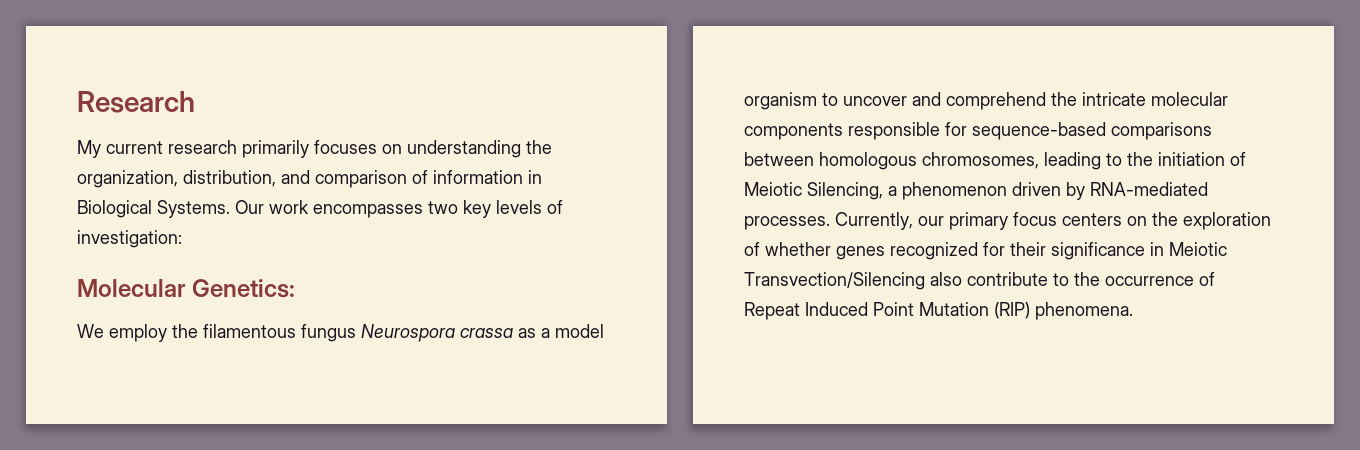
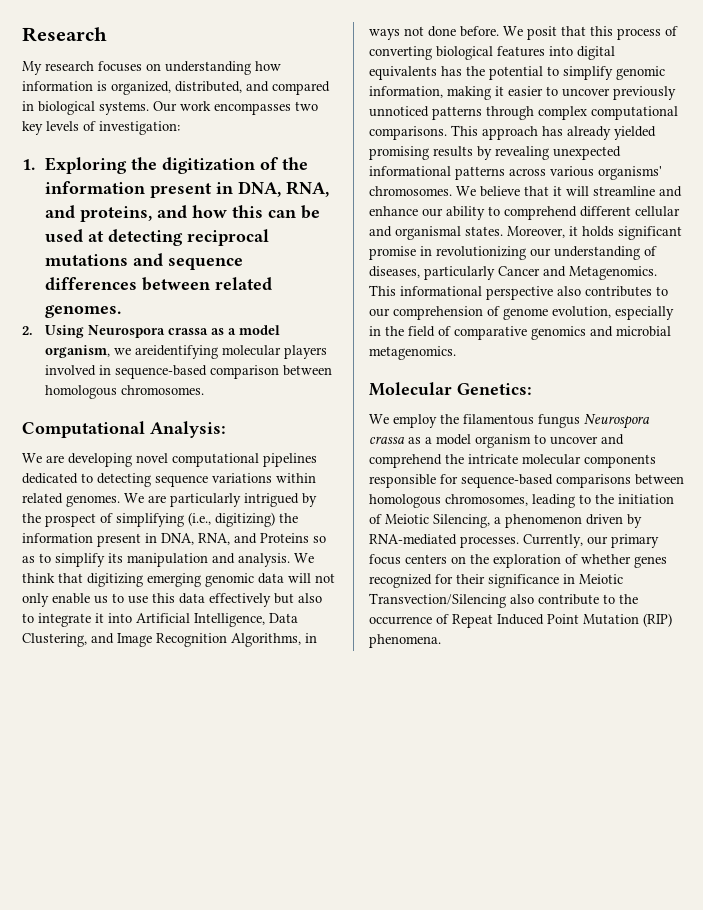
[106,140,552,158] [77,170,542,188] [77,200,230,218] current research primarily focuses on understanding the organization, distribution, and comparison of information in Biological Systems. -> [45,61,281,75] [22,81,330,95] [22,101,149,115] research focuses on understanding how information is organized, distributed, and compared in biological systems.
(182, 239) none -> [22,157,309,174] [45,181,330,198] [45,205,321,222] [45,229,270,246] [45,253,244,270] [45,277,273,291] [45,305,122,318] [22,325,281,338] [45,345,328,359] [45,365,333,379] [45,385,205,399] [22,421,226,438] [22,453,317,467] [22,473,316,487] [22,493,317,507] [22,512,298,527] [22,533,326,547] [22,553,314,567] [22,573,335,587] [22,593,322,607] [22,613,298,627] [22,633,317,647] [369,26,678,40] [369,46,615,60] [369,66,665,80] [369,86,676,100] [369,106,678,120] [369,125,656,140] [369,146,621,160] [369,166,662,180] [369,186,682,197] [369,206,680,220] [369,226,682,240] [369,246,657,260] [369,266,657,280] [369,285,668,300] [369,306,674,320] [369,326,671,340] [369,346,456,360] // 1. Exploring the digitization of the information present in DNA, RNA, and proteins, and how this can be used at detecting reciprocal mutations and sequence differences between related genomes. // 2. Using Neurospora crassa as a model organism, we areidentifying molecular players involved in sequence-based comparison between homologous chromosomes. // Computational Analysis: // We are developing novel computational pipelines dedicated to detecting sequence variations within related genomes. We are particularly intrigued by the prospect of simplifying (i.e., digitizing) the information present in DNA, RNA, and Proteins so as to simplify its manipulation and analysis. We think that digitizing emerging genomic data will not only enable us to use this data effectively but also to integrate it into Artificial Intelligence, Data Clustering, and Image Recognition Algorithms, in ways not done before. We posit that this process of converting biological features into digital equivalents has the potential to simplify genomic information, making it easier to uncover previously unnoticed patterns through complex computational comparisons. This approach has already yielded promising results by revealing unexpected informational patterns across various organisms' chromosomes. We believe that it will streamline and enhance our ability to comprehend different cellular and organismal states. Moreover, it holds significant promise in revolutionizing our understanding of diseases, particularly Cancer and Metagenomics. This informational perspective also contributes to our comprehension of genome evolution, especially in the field of comparative genomics and microbial metagenomics.

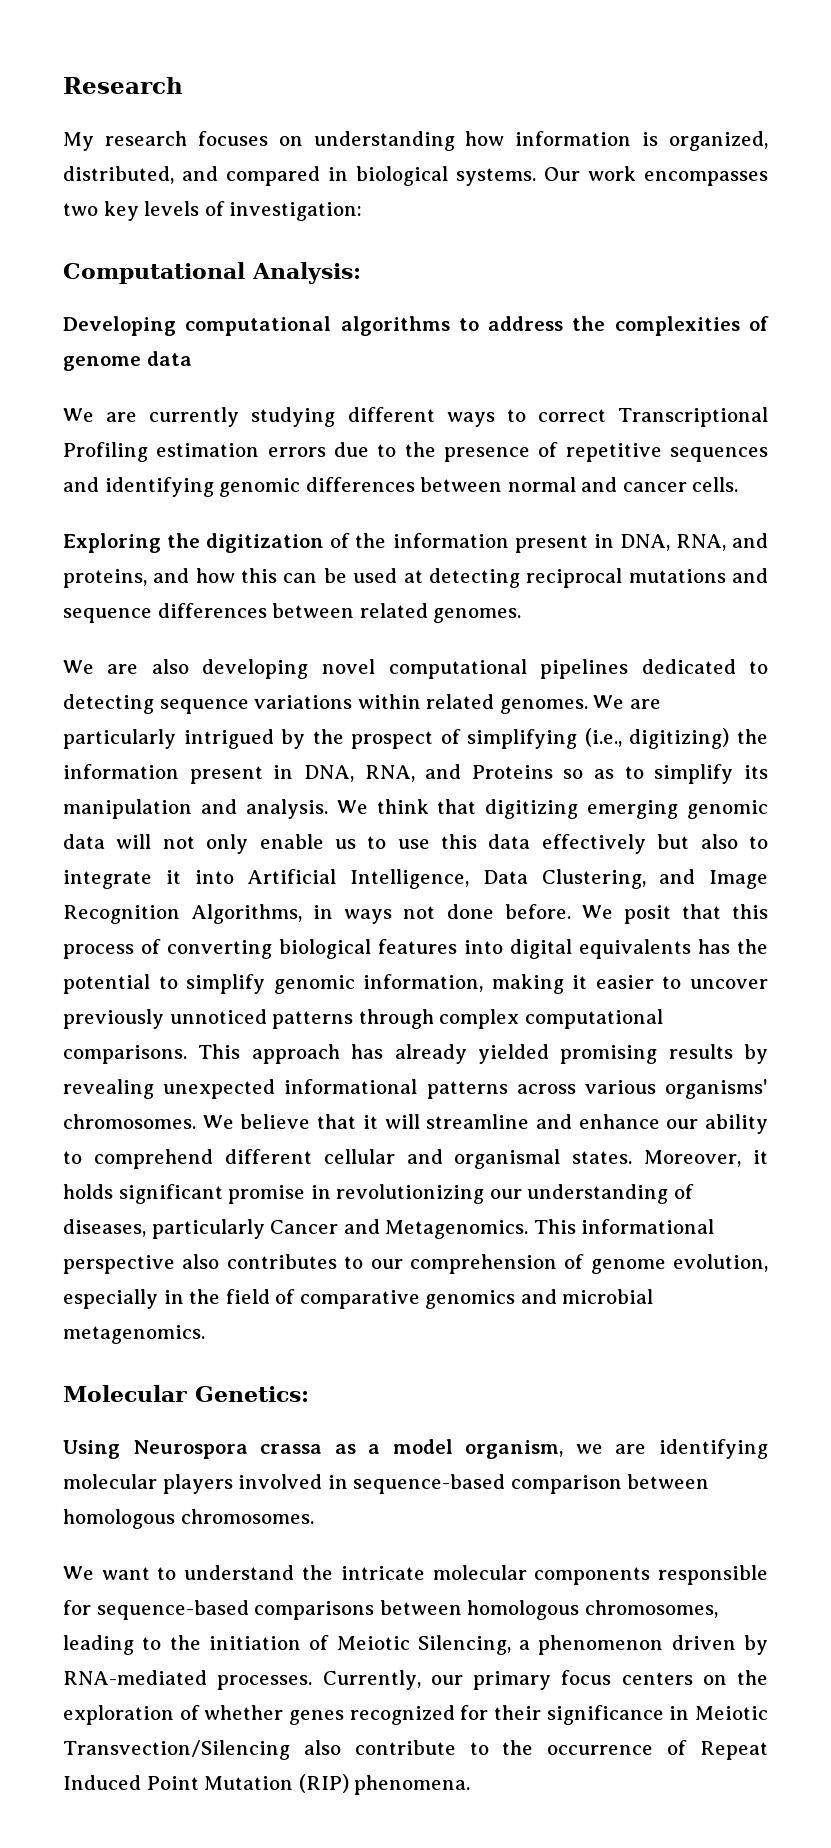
[22,159,35,170] 1. -> [63,262,361,284] [63,316,769,336] [63,351,192,371] [63,407,769,427] [63,442,768,462] [63,477,739,497] Computational Analysis: // Developing computational algorithms to address the complexities of genome data // We are currently studying different ways to correct Transcriptional Profiling estimation errors due to the presence of repetitive sequences and identifying genomic differences between normal and cancer cells. //
[22,325,281,338] [45,345,328,359] [45,365,333,379] [45,385,205,399] [22,421,226,438] [22,453,64,463] // 2. Using Neurospora crassa as a model organism, we areidentifying molecular players involved in sequence-based comparison between homologous chromosomes. // Computational Analysis: // We are -> [63,659,189,674] // We are also
[369,414,650,429] [369,434,624,448] [369,454,442,468] We employ the filamentous fungus Neurospora crassa as a model organism to uncover and comprehend -> [63,1439,768,1459] [63,1474,710,1494] [63,1509,314,1529] [63,1565,295,1580] Using Neurospora crassa as a model organism, we are identifying molecular players involved in sequence-based comparison between homologous chromosomes. // We want to understand

